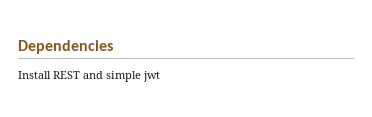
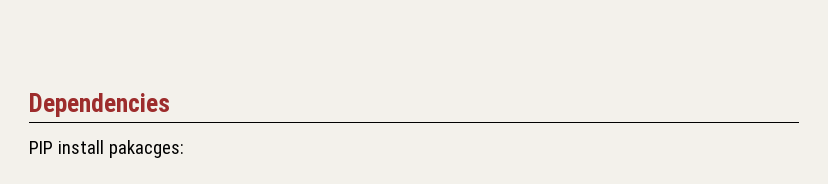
[18,71,160,82] Install REST and simple jwt -> [29,140,184,158] PIP install pakacges:

